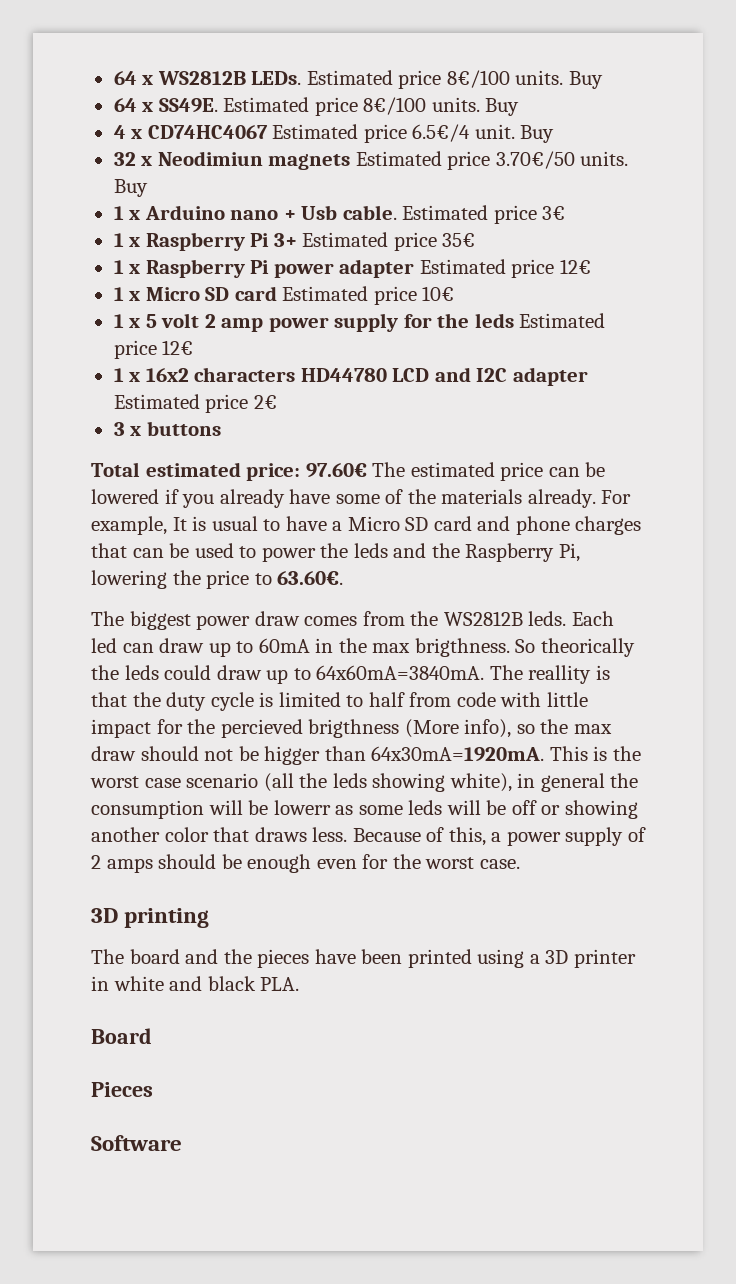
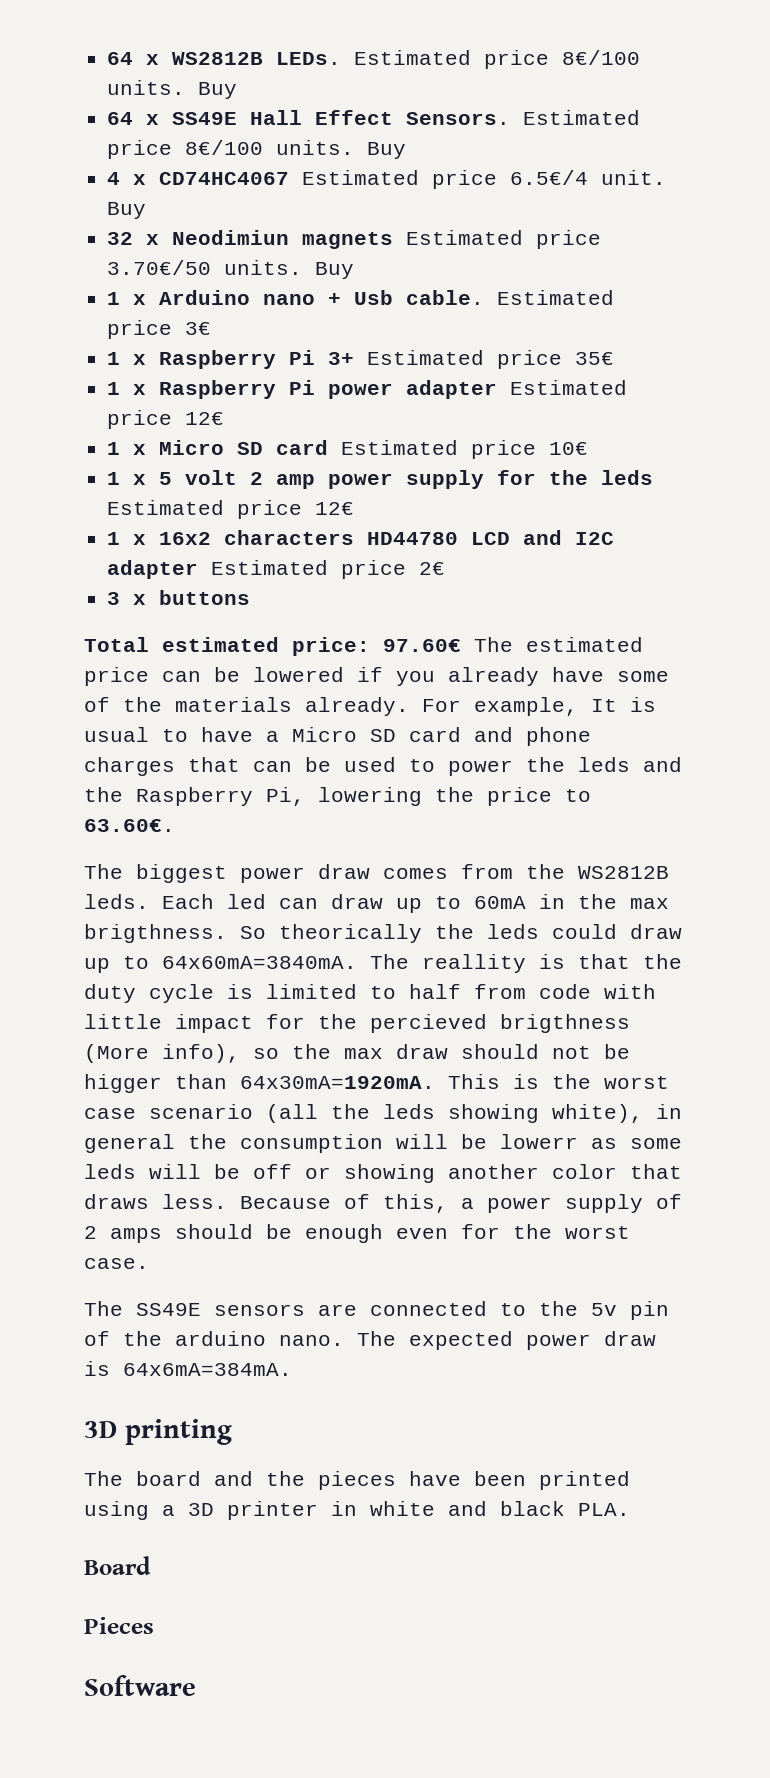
[158,98,218,113] SS49E. -> [172,110,511,125] SS49E Hall Effect Sensors.
(520, 864) none -> [84,1301,669,1320] [84,1331,656,1350] [84,1361,292,1376] // The SS49E sensors are connected to the 5v pin of the arduino nano. The expected power draw is 64x6mA=384mA.

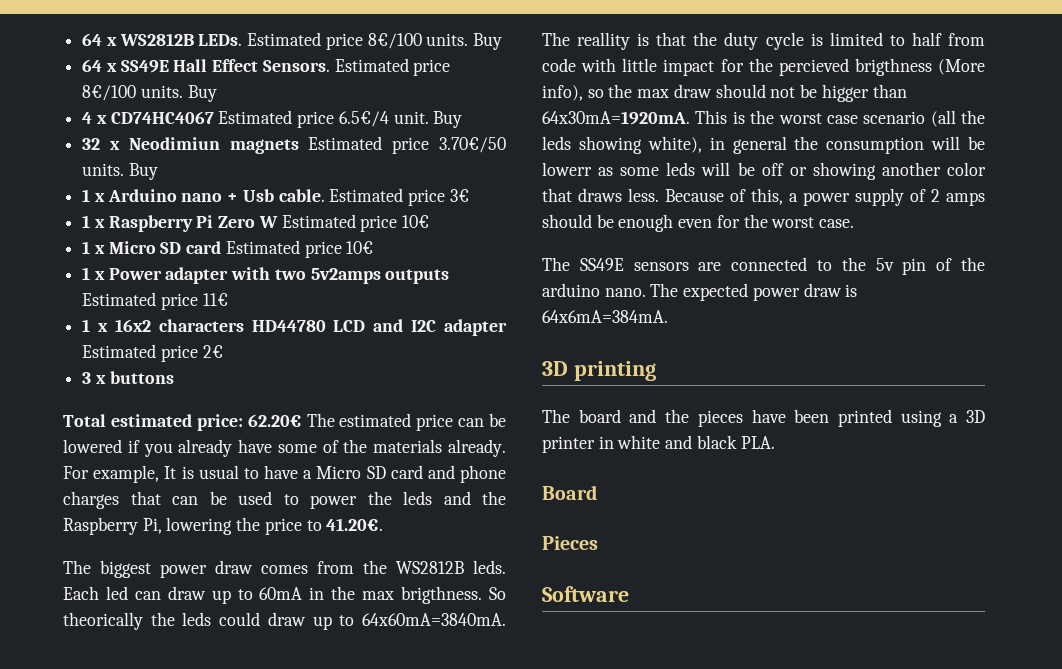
[328,350,615,369] [107,380,628,399] [107,410,225,429] 3+ Estimated price 35€ // 1 x Raspberry Pi power adapter Estimated price 12€ -> [218,214,430,232] Zero W Estimated price 10€
[159,470,654,489] [107,500,355,519] 5 volt 2 amp power supply for the leds Estimated price 12€ -> [108,267,450,284] [82,292,228,310] Power adapter with two 5v2amps outputs Estimated price 11€
[383,639,461,652] 97.60€ -> [247,414,302,427] 62.20€
[84,819,175,832] 63.60€. -> [326,518,384,531] 41.20€.

